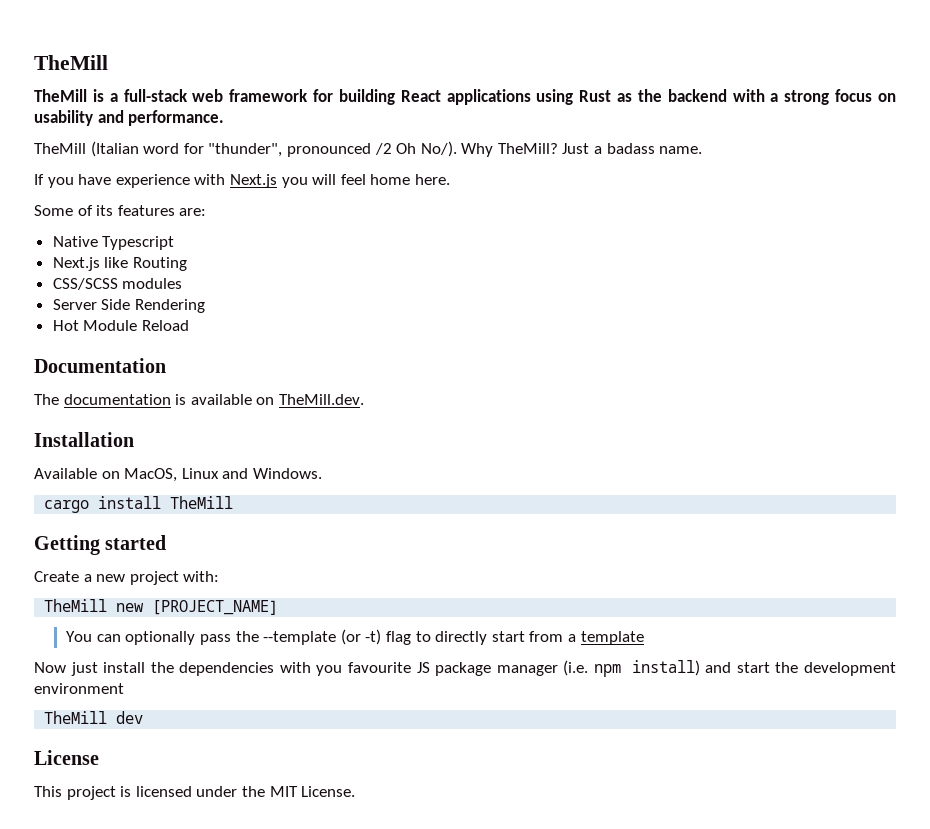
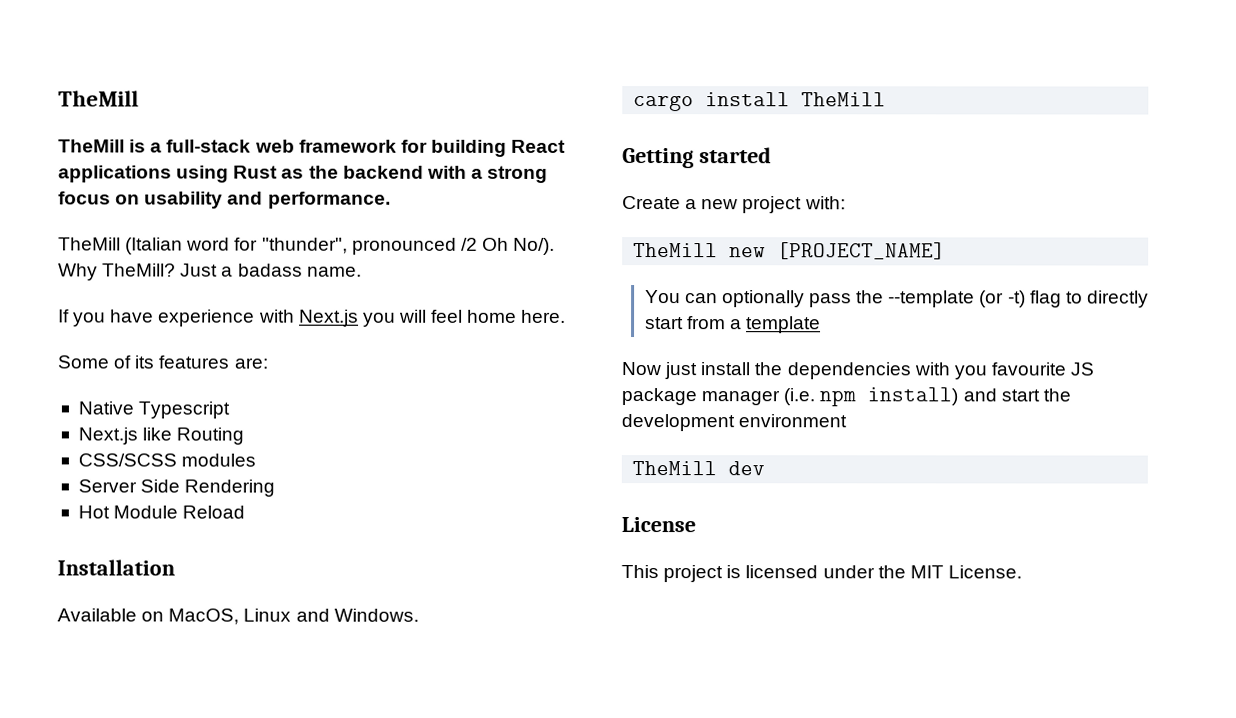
[34,358,166,373] [34,394,364,405] // Documentation // The documentation is available on TheMill.dev. -> (246, 512) none

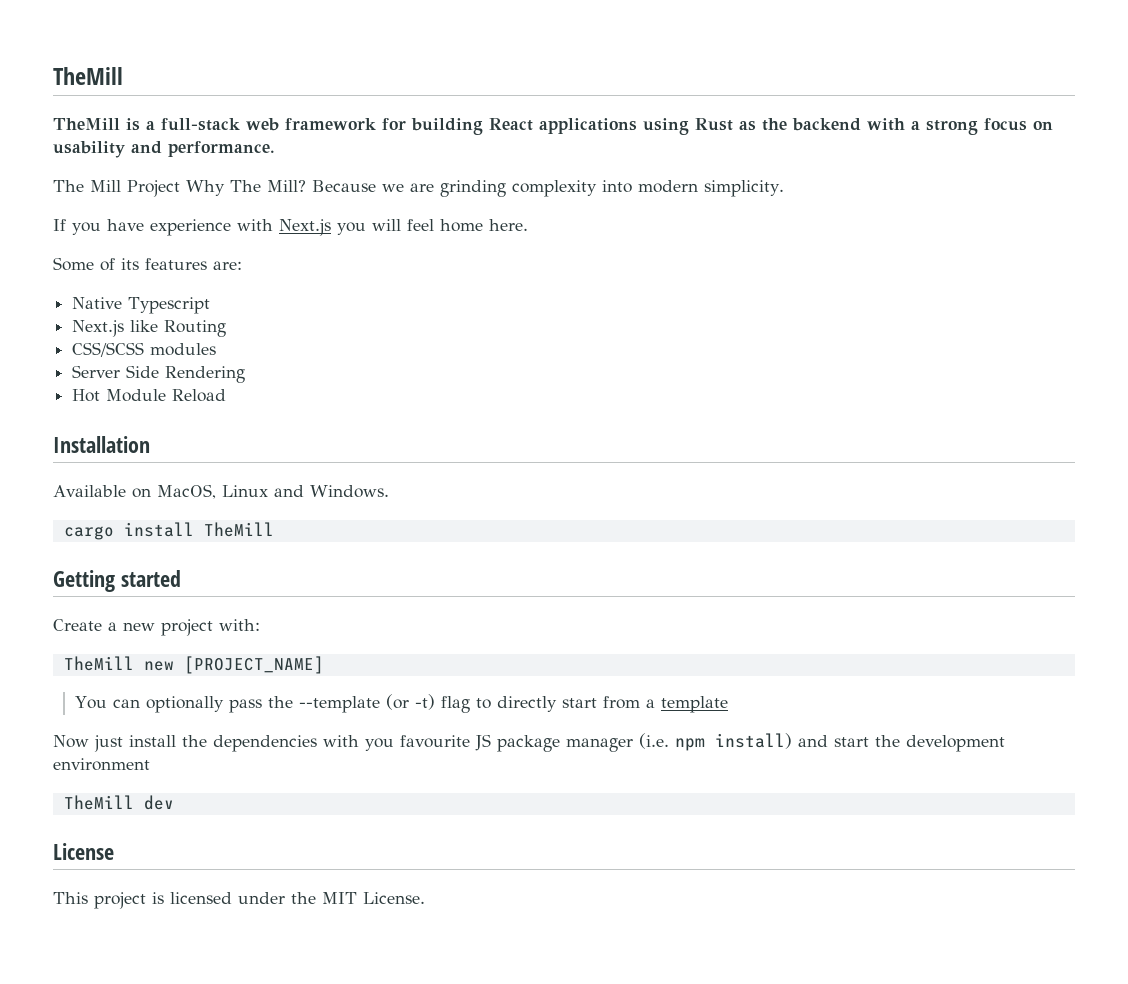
[58,237,556,255] [58,263,362,281] TheMill (Italian word for "thunder", pronounced /2 Oh No/). Why TheMill? Just a badass name. -> [53,180,784,197] The Mill Project Why The Mill? Because we are grinding complexity into modern simplicity.

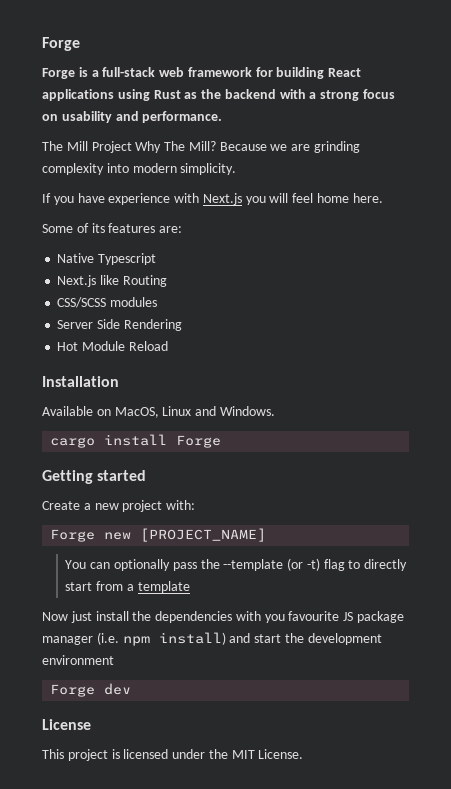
[53,67,123,85] [53,118,120,130] TheMill // TheMill -> [42,37,80,51] [42,68,75,79] Forge // Forge
[203,522,274,537] TheMill -> [176,435,222,448] Forge
[63,656,134,671] TheMill -> [50,529,96,542] Forge
[63,795,134,810] TheMill -> [50,684,96,697] Forge

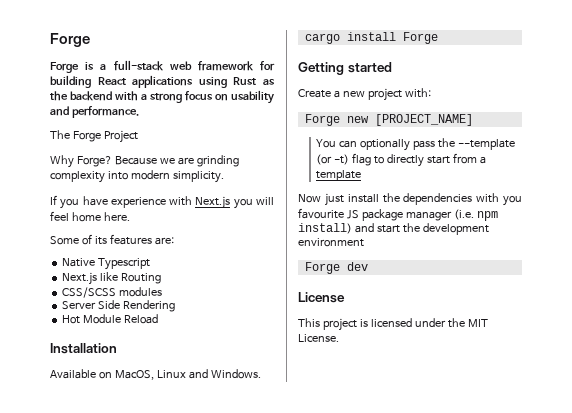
[66,141,88,151] Mill -> [72,131,101,142] Forge
[135,141,216,153] Why The Mill? -> [50,155,112,168] // Why Forge?

